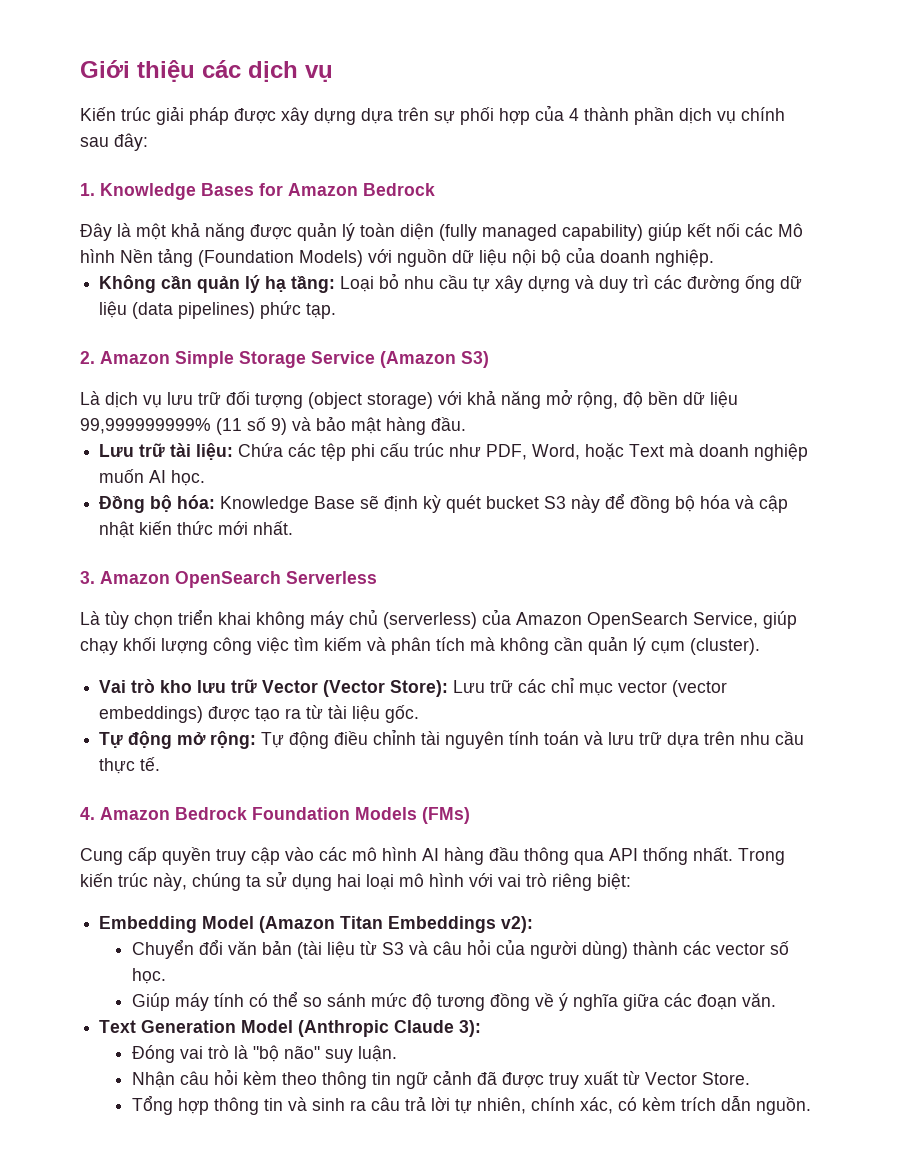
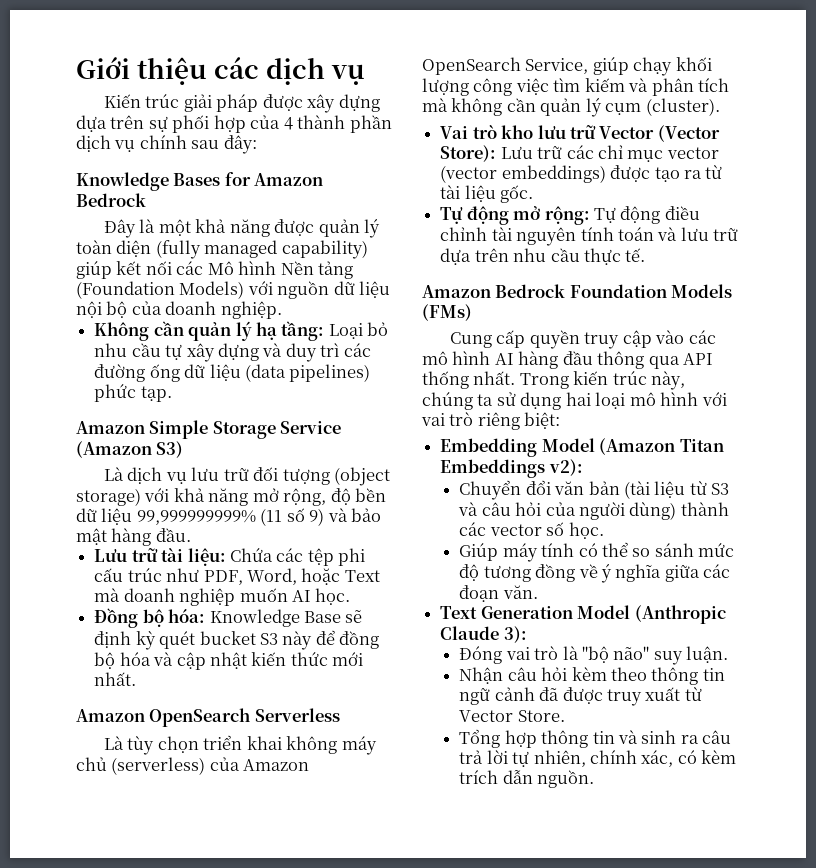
[80,183,95,196] 1. -> (257, 144) none
[80,351,95,364] 2. -> (172, 394) none
[80,571,95,584] 3. -> (137, 679) none
[80,807,95,820] 4. -> (646, 255) none

